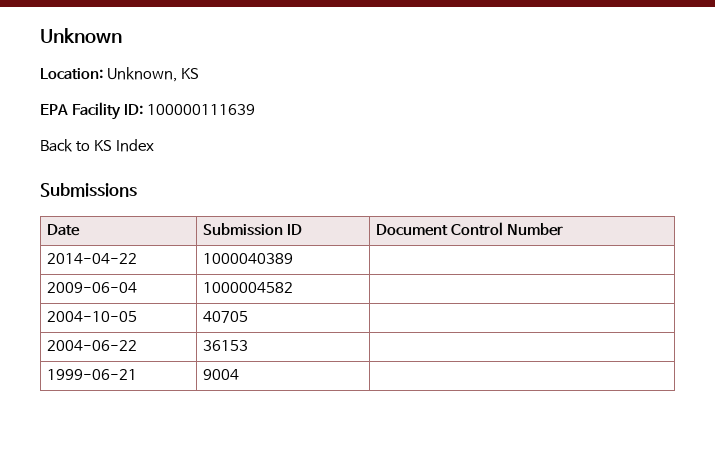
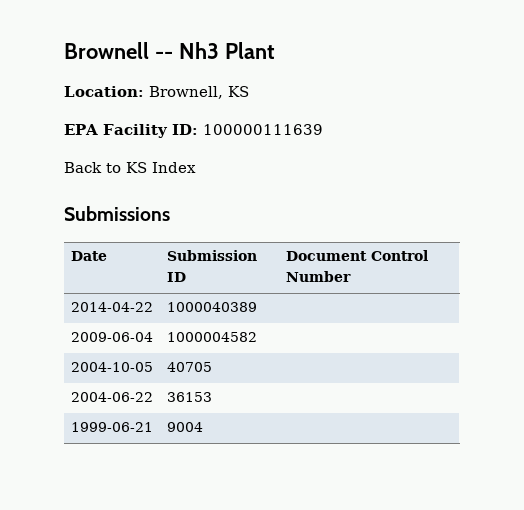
[40,28,122,43] Unknown -> [64,42,275,59] Brownell -- Nh3 Plant
[106,67,177,82] Unknown, -> [149,86,223,99] Brownell,

